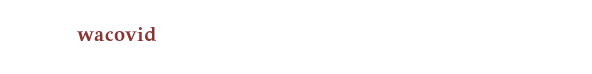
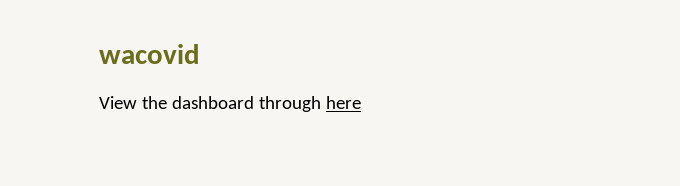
(157, 34) none -> [99,96,361,112] // View the dashboard through here

